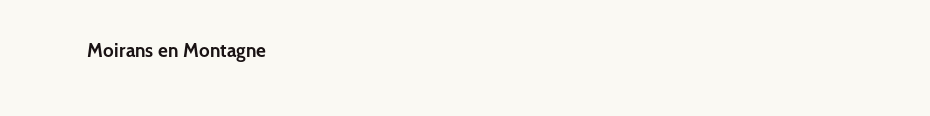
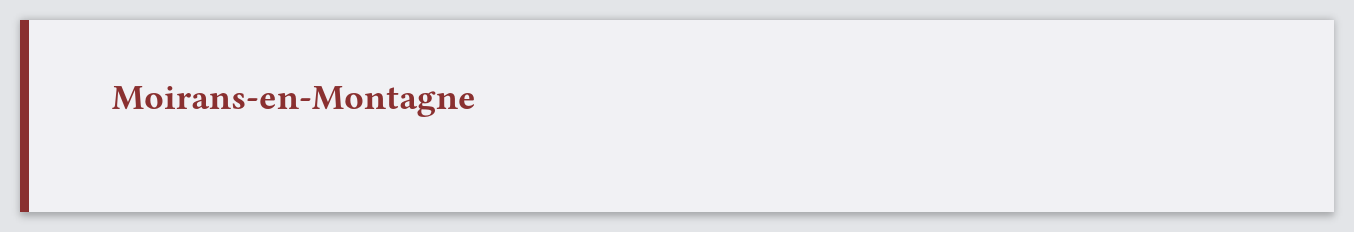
[87,43,267,62] Moirans en Montagne -> [112,86,476,117] Moirans-en-Montagne

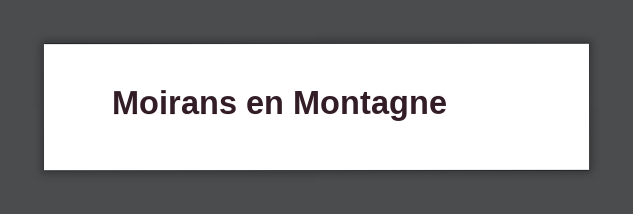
[112,86,476,117] Moirans-en-Montagne -> [111,90,448,122] Moirans en Montagne

